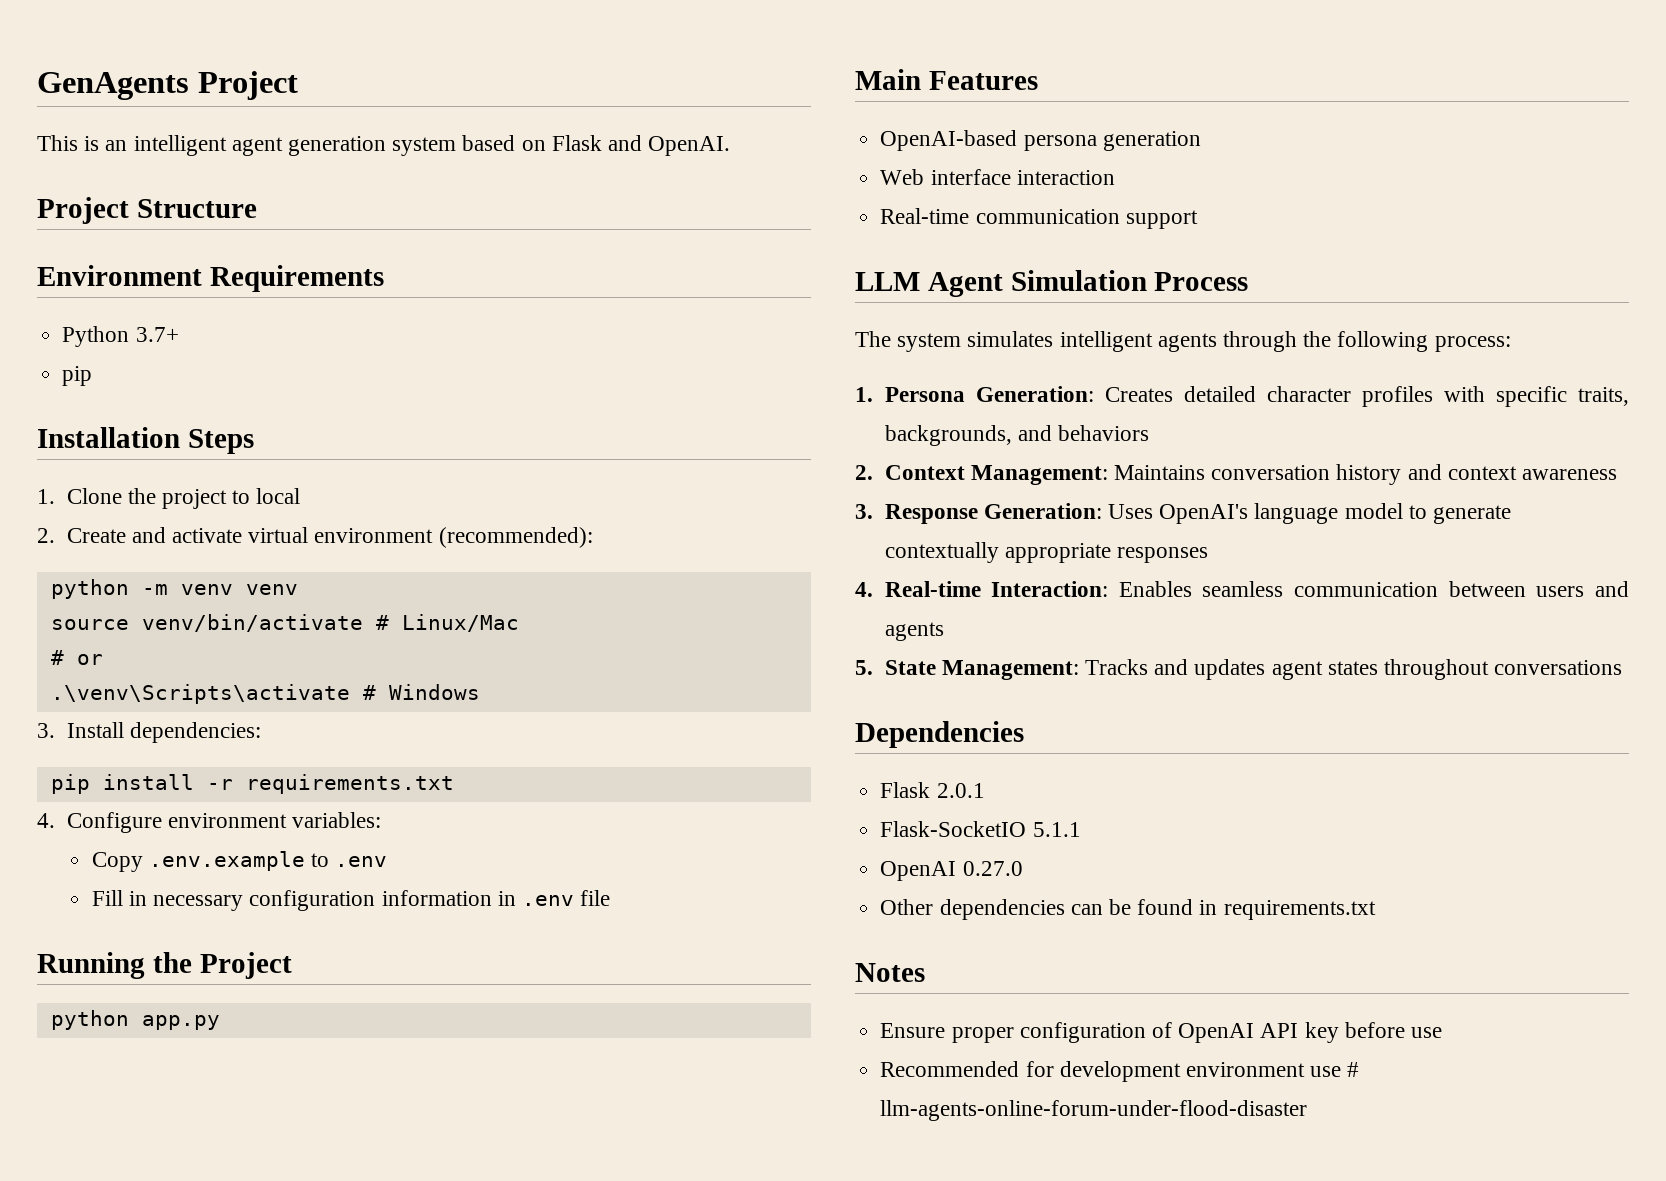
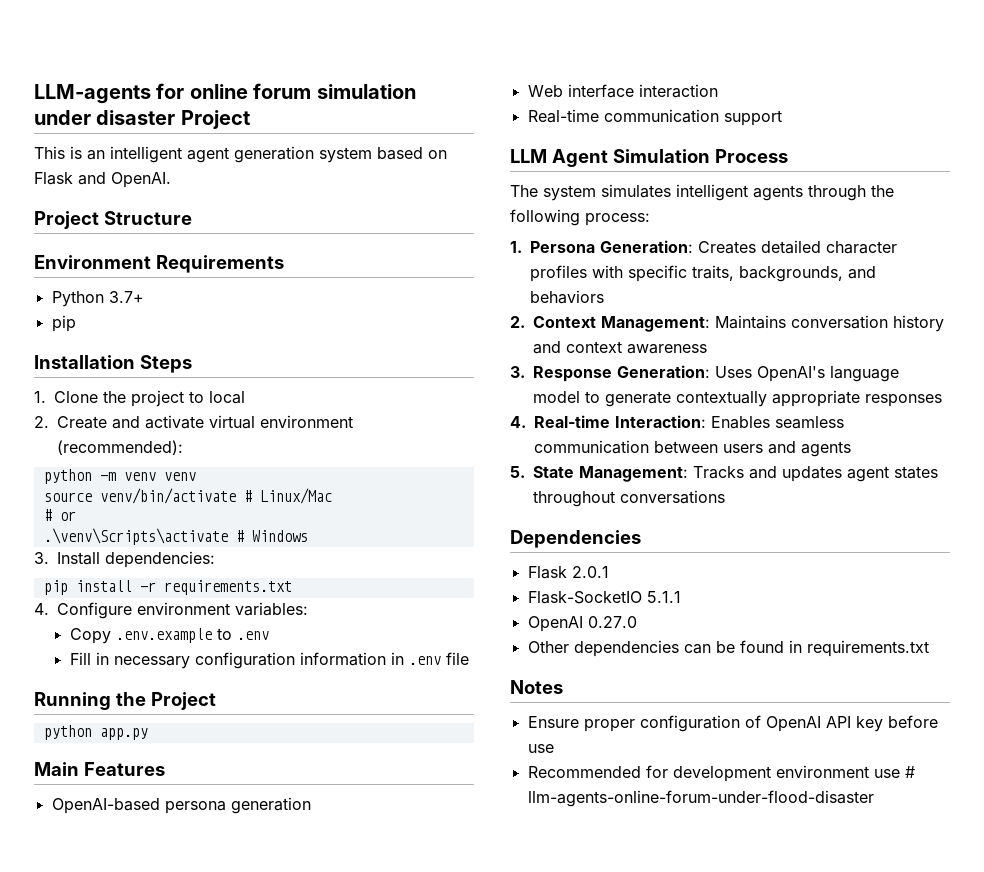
[37,72,189,100] GenAgents -> [34,83,416,104] [34,110,176,125] LLM-agents for online forum simulation under disaster

